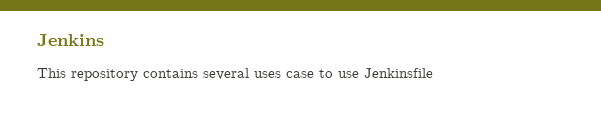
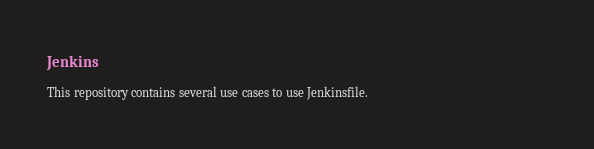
[254,71,314,78] uses case -> [220,90,269,97] use cases
[364,68,433,78] Jenkinsfile -> [306,86,369,100] Jenkinsfile.

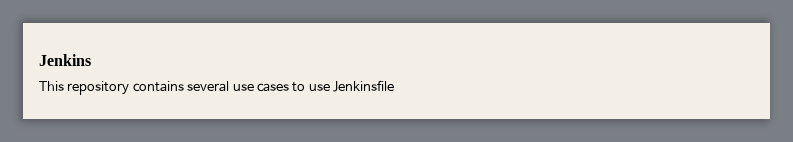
[306,86,369,100] Jenkinsfile. -> [333,80,394,92] Jenkinsfile

